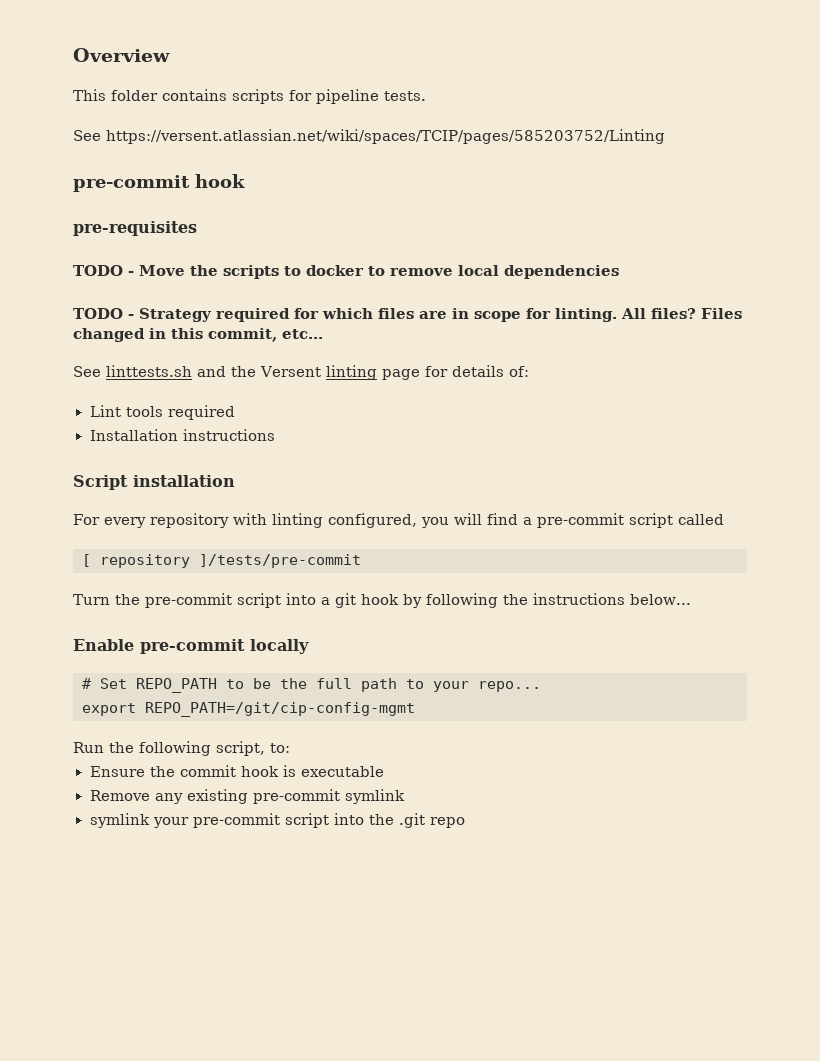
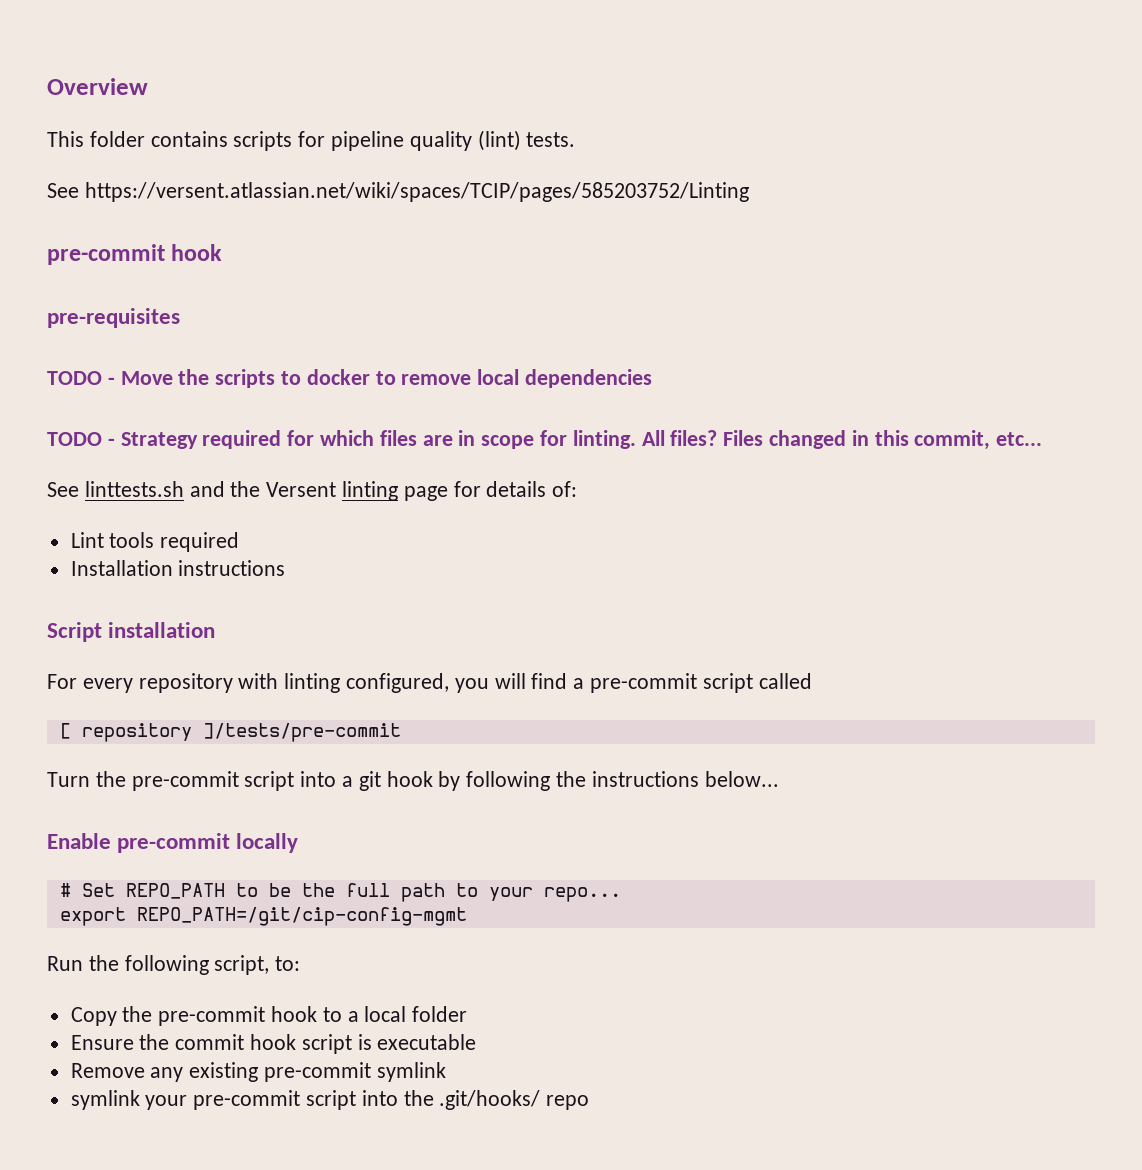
(379, 96) none -> [409,130,521,151] quality (lint)
(290, 748) none -> [70,1006,468,1026] // Copy the pre-commit hook to a local folder
(279, 771) none -> [301,1034,352,1054] script
[398,813,425,828] .git -> [439,1090,541,1110] .git/hooks/

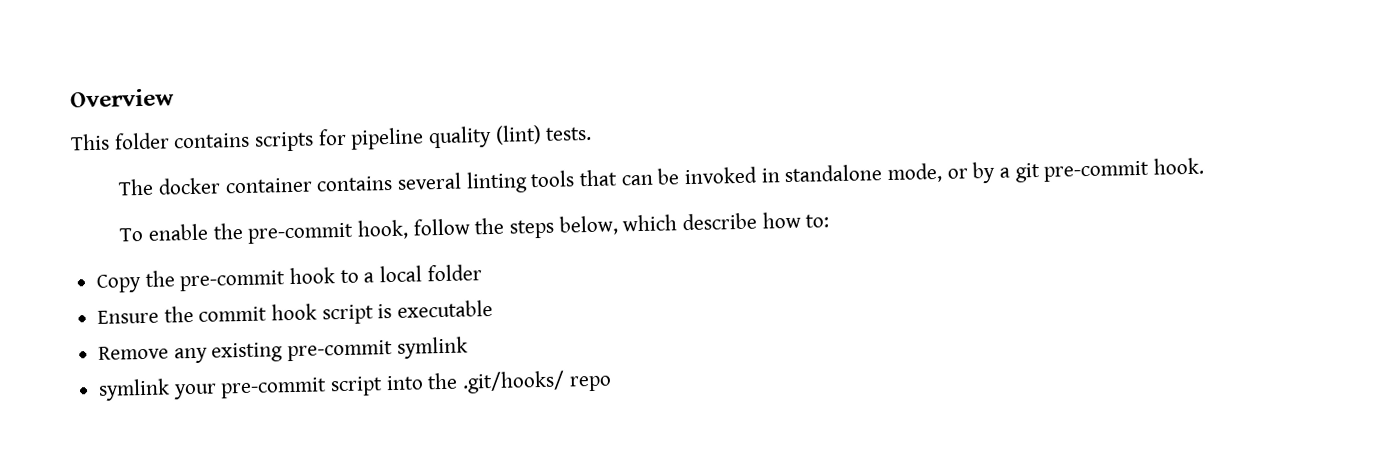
[47,182,749,202] [47,244,223,265] [47,308,180,328] [47,369,653,388] [47,430,1043,450] [47,481,578,501] [70,532,240,552] [70,560,286,576] [47,622,216,642] [47,673,812,693] [59,723,401,742] [47,771,779,791] [47,833,299,853] [59,883,621,902] [59,907,467,926] [47,955,270,975] See https://versent.atlassian.net/wiki/spaces/TCIP/pages/585203752/Linting // pre-commit hook // pre-requisites // TODO - Move the scripts to docker to remove local dependencies // TODO - Strategy required for which files are in scope for linting. All files? Files changed in this commit, etc... // See linttests.sh and the Versent linting page for details of: // Lint tools required // Installation instructions // Script installation // For every repository with linting configured, you will find a pre-commit script called // [ repository ]/tests/pre-commit // Turn the pre-commit script into a git hook by following the instructions below... // Enable pre-commit locally // # Set REPO_PATH to be the full path to your repo... // export REPO_PATH=/git/cip-config-mgmt // Run the following script, -> [118,157,1205,196] [119,211,801,244] The docker container contains several linting tools that can be invoked in standalone mode, or by a git pre-commit hook. // To enable the pre-commit hook, follow the steps below, which describe how

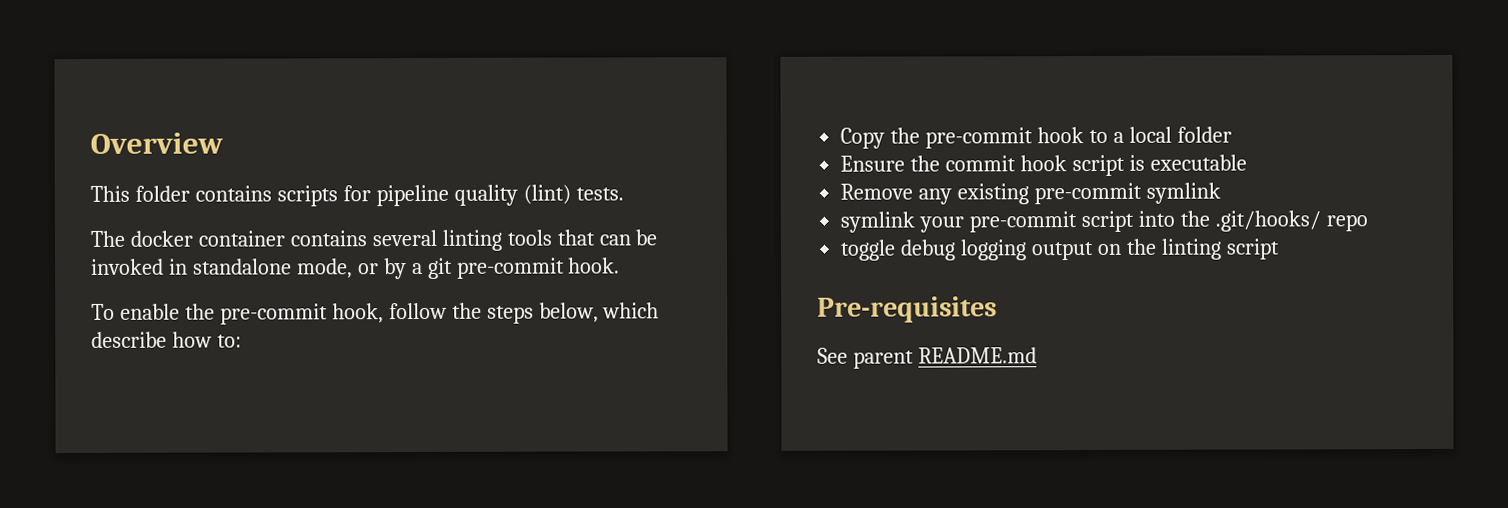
(612, 383) none -> [840,238,1280,261] [817,296,997,323] [817,347,1037,369] // toggle debug logging output on the linting script // Pre-requisites // See parent README.md

